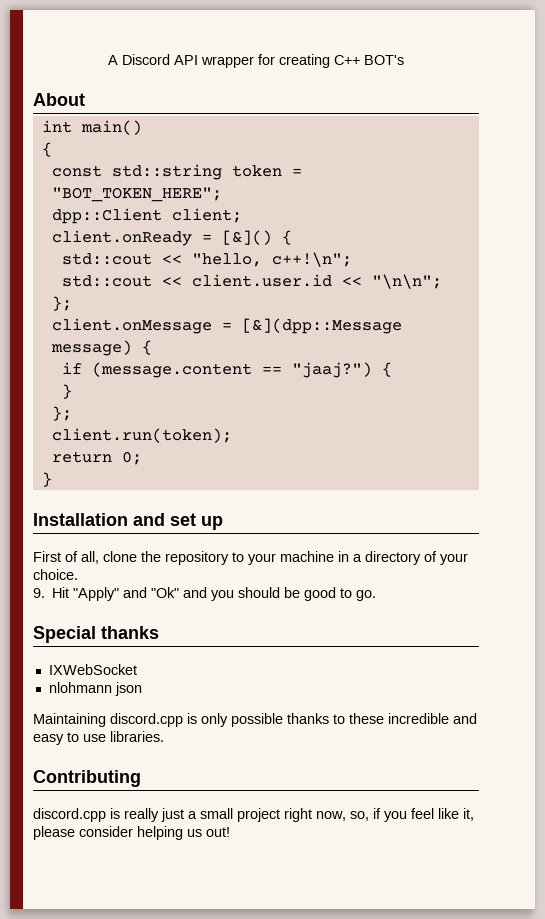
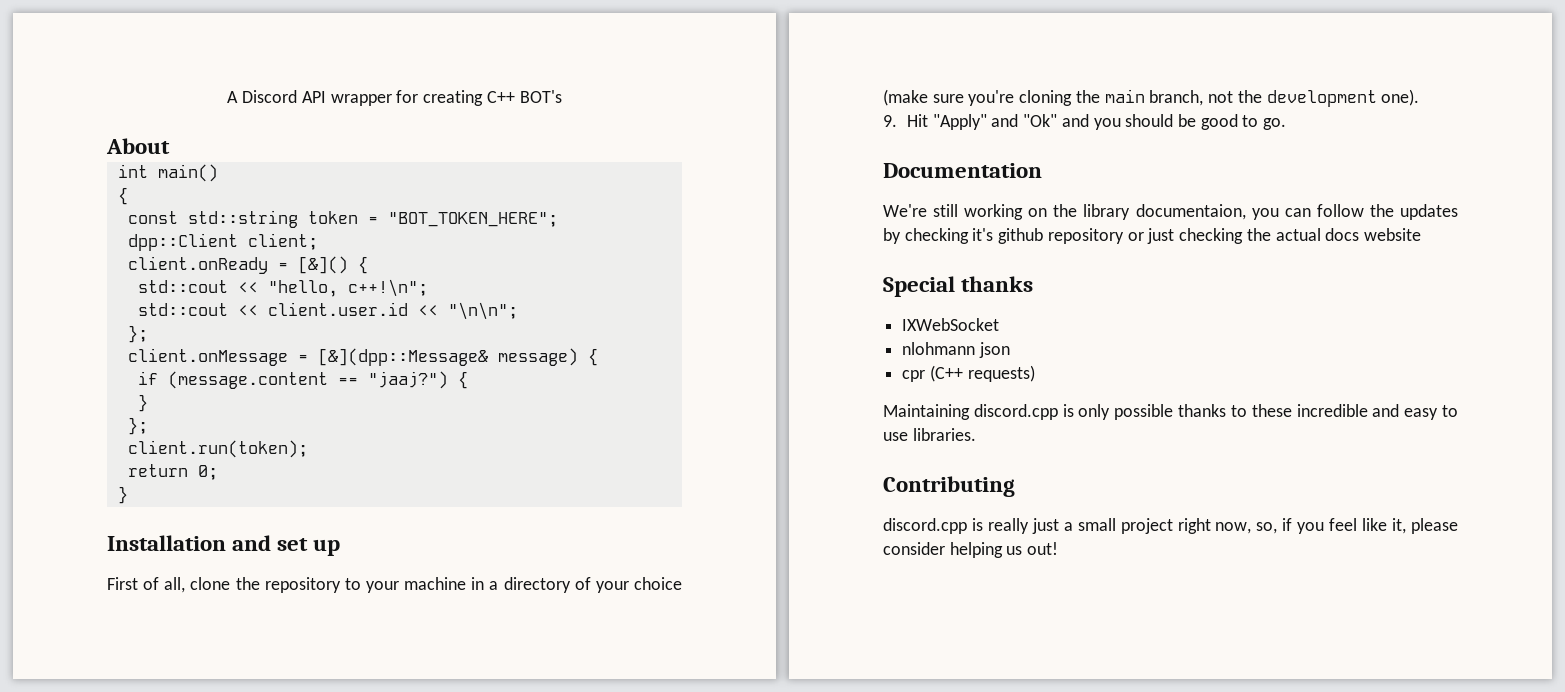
[241,318,402,334] [&](dpp::Message -> [317,348,488,366] [&](dpp::Message&
[33,569,78,580] choice. -> [634,577,683,590] [883,89,1420,107] choice (make sure you're cloning the main branch, not the development one).
(377, 595) none -> [883,163,1042,178] [883,204,1458,220] [883,228,1421,244] // Documentation // We're still working on the library documentaion, you can follow the updates by checking it's github repository or just checking the actual docs website
(142, 689) none -> [902,365,1035,382] // cpr (C++ requests)

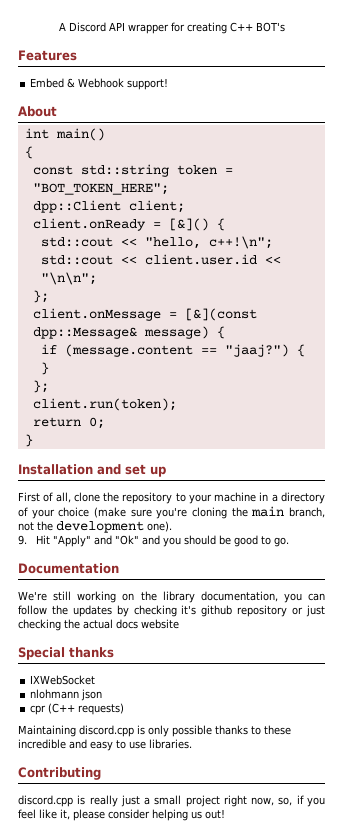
(562, 96) none -> [18,50,77,61] [30,78,169,90] // Features // Embed & Webhook support!
[317,348,488,366] [&](dpp::Message& -> [184,308,257,321] [32,327,137,339] [&](const dpp::Message&
[1135,204,1246,220] documentaion, -> [200,591,278,602] documentation,

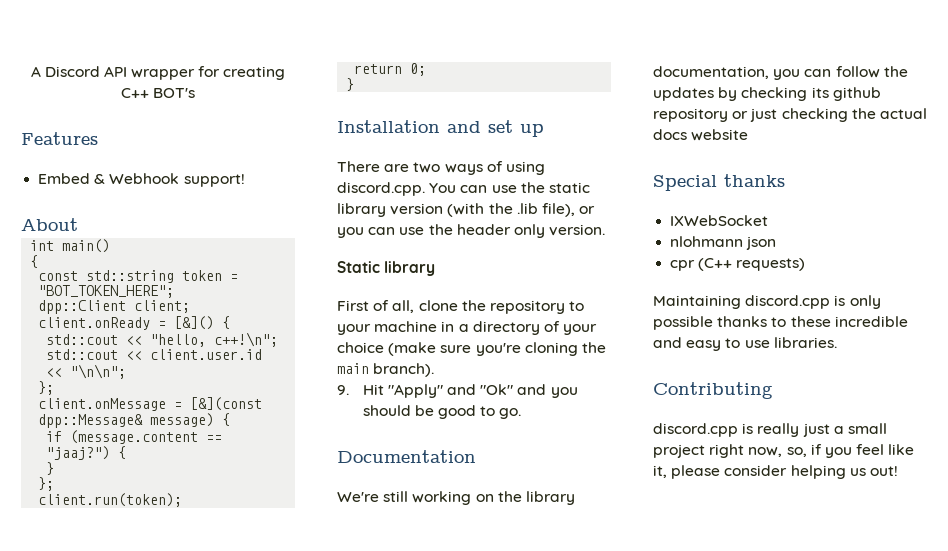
(166, 471) none -> [337,161,545,175] [337,182,590,196] [337,203,596,217] [337,224,606,238] [337,261,436,276] // There are two ways of using discord.cpp. You can use the static library version (with the .lib file), or you can use the header only version. // Static library
[289,507,325,518] [18,521,172,533] branch, not the development one). -> [373,363,435,377] branch).
[181,605,197,615] it's -> [811,87,829,98] its

